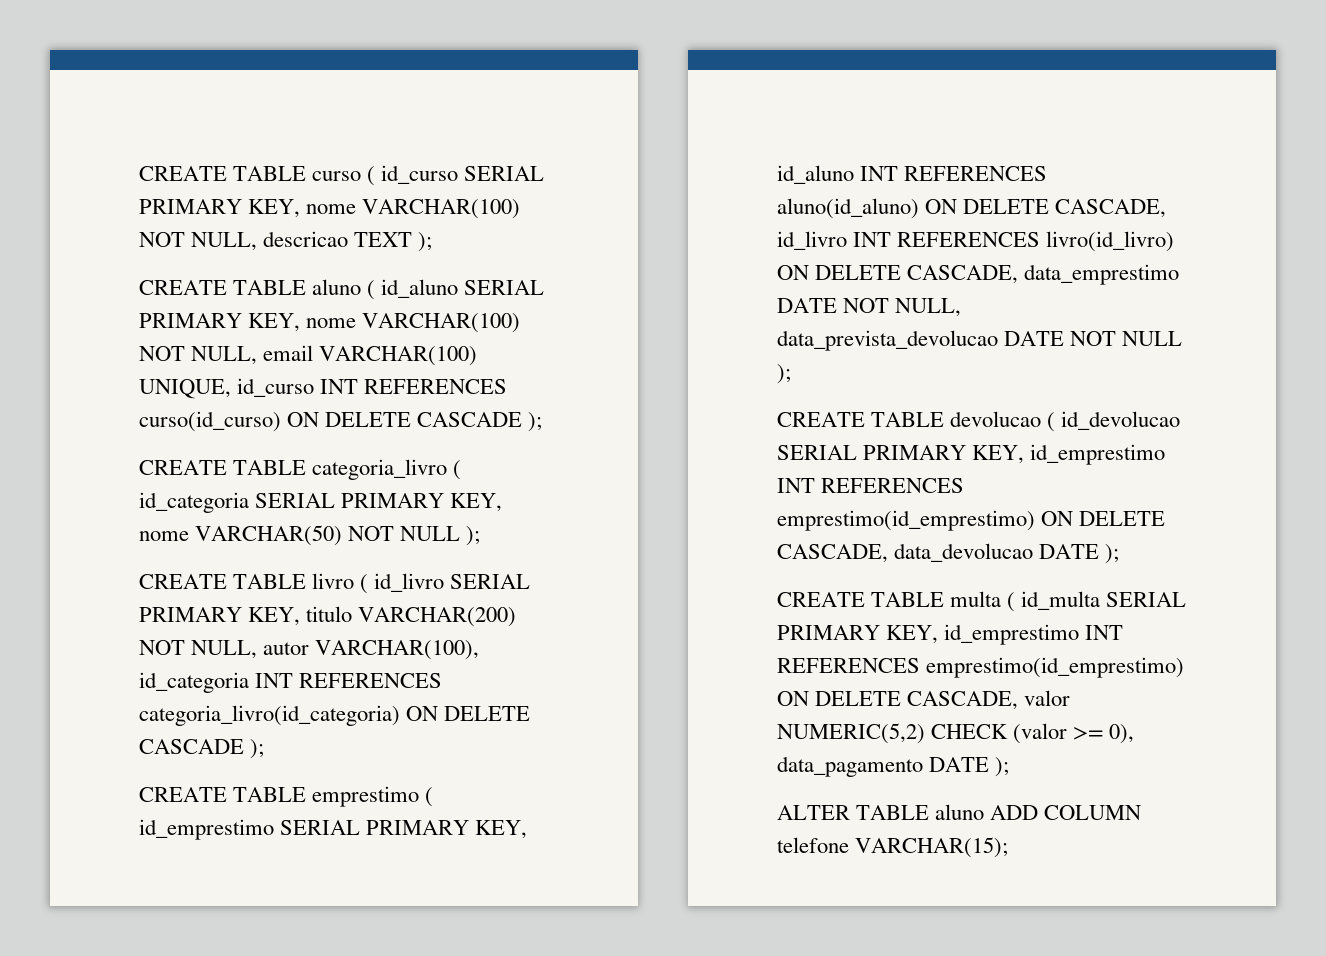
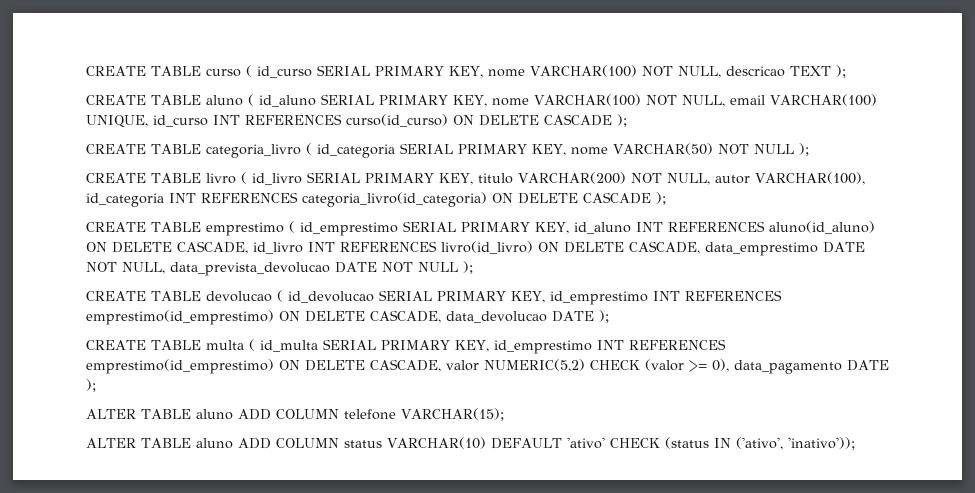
(1009, 847) none -> [86,437,855,450] // ALTER TABLE aluno ADD COLUMN status VARCHAR(10) DEFAULT 'ativo' CHECK (status IN ('ativo', 'inativo'));

